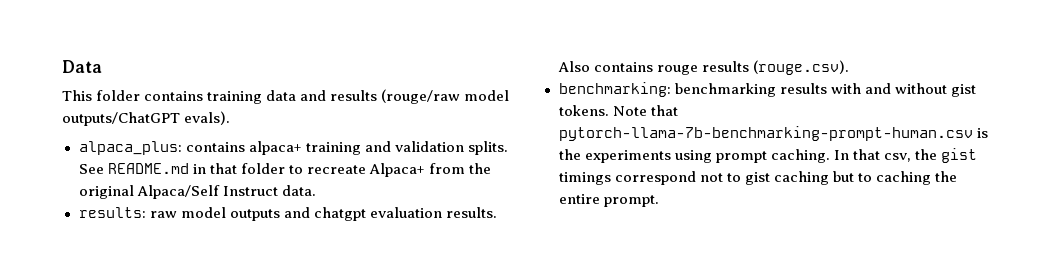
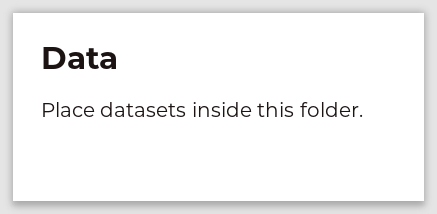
[62,89,510,104] [62,111,231,126] [78,141,508,155] [78,163,491,177] [78,185,316,199] [78,207,497,221] [557,60,849,75] [558,82,976,97] [558,105,678,116] [558,126,988,141] [558,148,977,163] [558,171,957,185] [558,194,659,207] This folder contains training data and results (rouge/raw model outputs/ChatGPT evals). // alpaca_plus: contains alpaca+ training and validation splits. See README.md in that folder to recreate Alpaca+ from the original Alpaca/Self Instruct data. // results: raw model outputs and chatgpt evaluation results. Also contains rouge results (rouge.csv). // benchmarking: benchmarking results with and without gist tokens. Note that pytorch-llama-7b-benchmarking-prompt-human.csv is the experiments using prompt caching. In that csv, the gist timings correspond not to gist caching but to caching the entire prompt. -> [41,102,363,117] Place datasets inside this folder.

